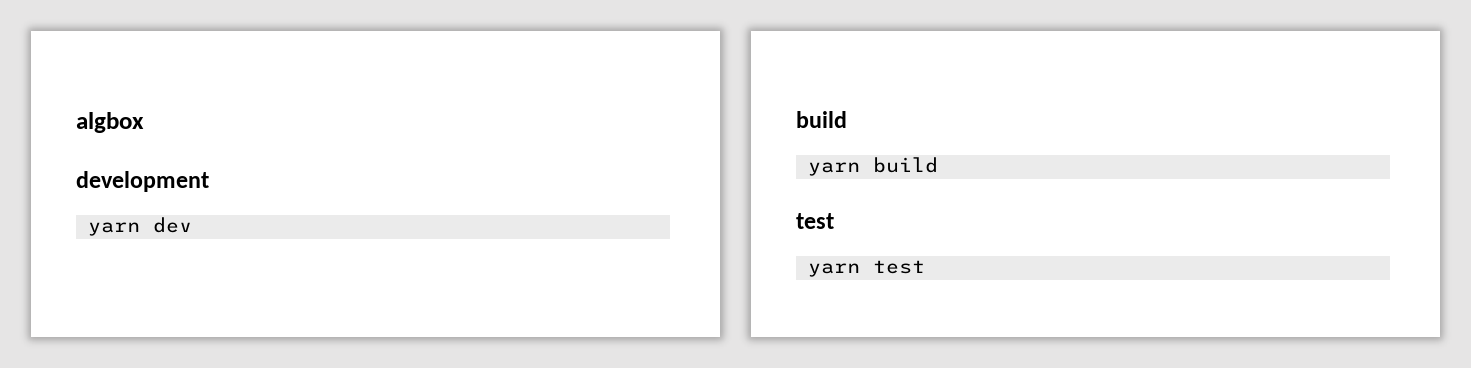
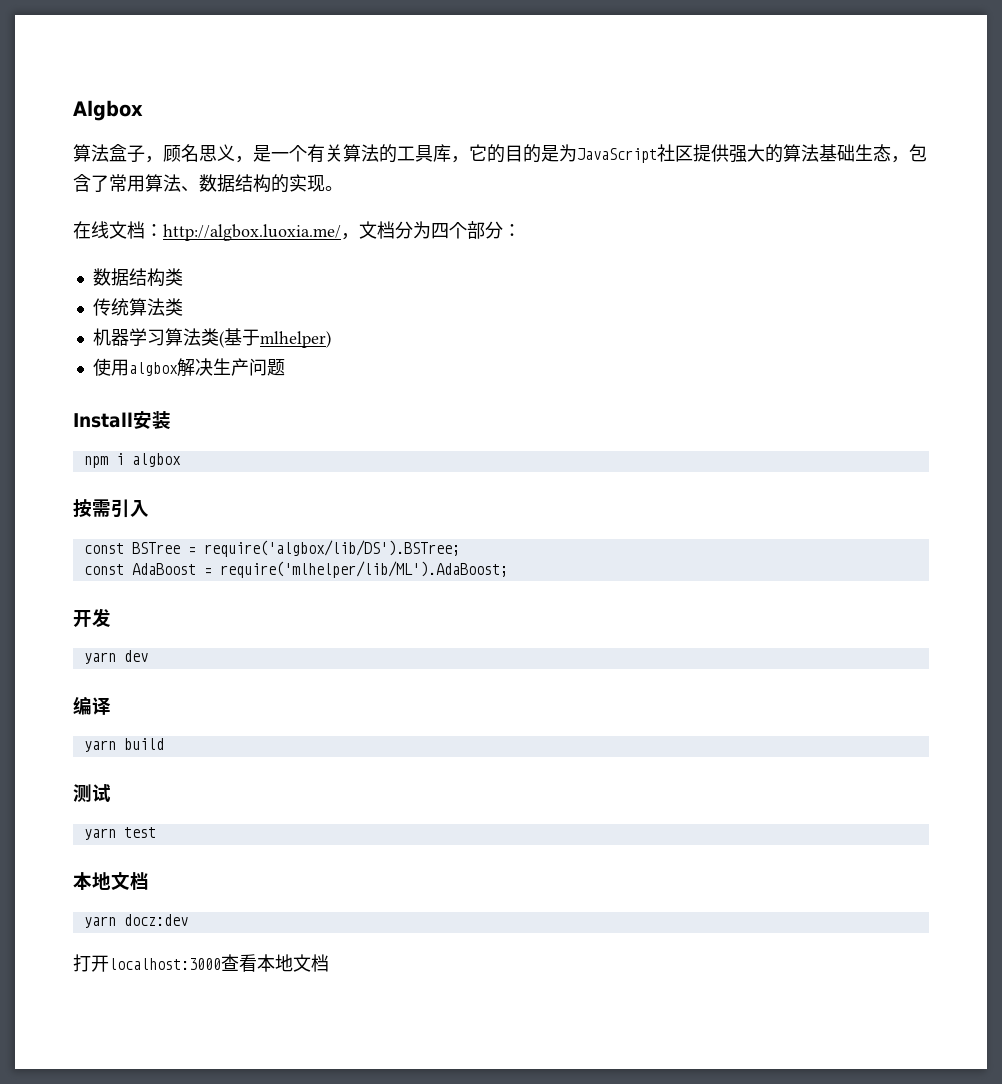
[76,112,144,133] [76,171,209,192] algbox // development -> [73,100,143,121] [73,144,927,163] [73,174,343,193] [73,221,521,241] [92,268,183,287] [92,298,183,316] [92,328,331,348] [92,358,285,377] [73,411,171,429] [83,453,181,468] [73,499,149,518] [83,540,460,557] [83,561,508,578] [73,608,111,628] Algbox // 算法盒子，顾名思义，是一个有关算法的工具库，它的目的是为JavaScript社区提供强大的算法基础生态，包含了常用算法、数据结构的实现。 // 在线文档：http://algbox.luoxia.me/，文档分为四个部分： // 数据结构类 // 传统算法类 // 机器学习算法类(基于mlhelper) // 使用algbox解决生产问题 // Install安装 // npm i algbox // 按需引入 // const BSTree = require('algbox/lib/DS').BSTree; // const AdaBoost = require('mlhelper/lib/ML').AdaBoost; // 开发
[796,111,847,128] build -> [73,696,111,715] 编译
[796,213,834,229] test -> [73,784,111,802] 测试
(925, 267) none -> [73,872,149,890] [83,914,188,928] [73,954,329,972] // 本地文档 // yarn docz:dev // 打开localhost:3000查看本地文档

